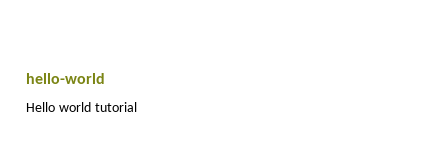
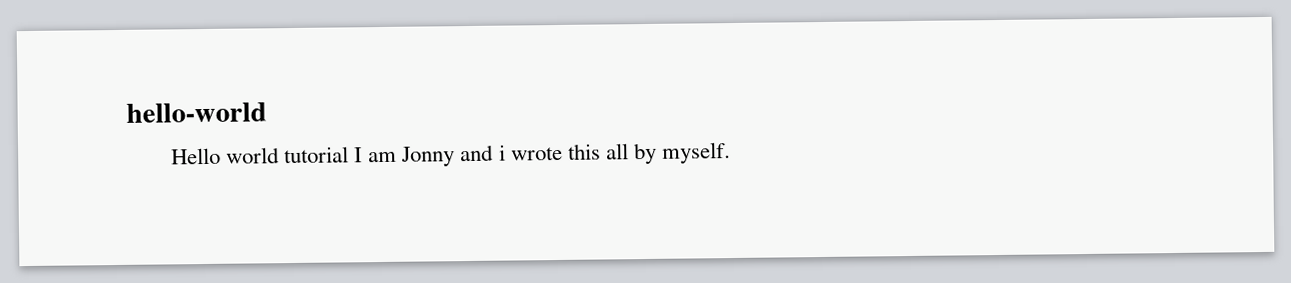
(137, 107) none -> [354,142,731,167] I am Jonny and i wrote this all by myself.

